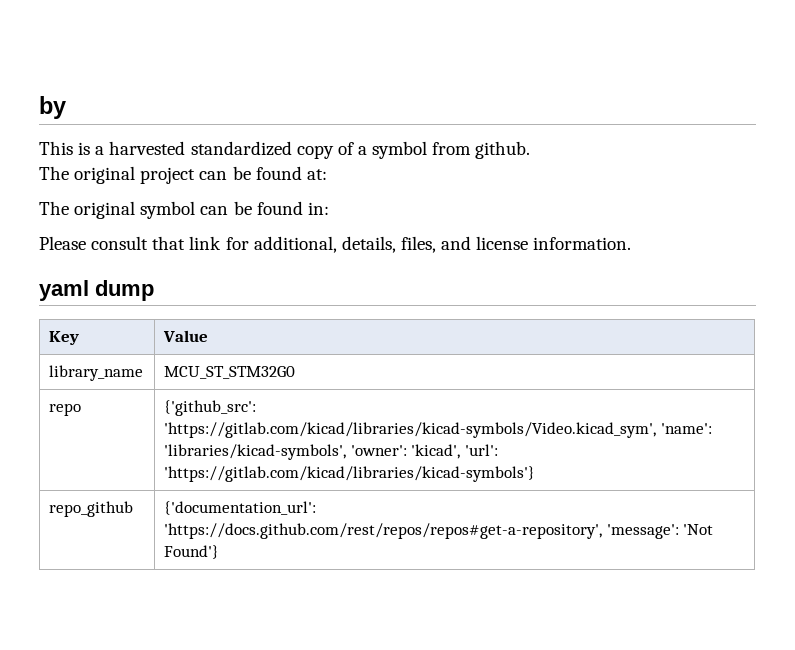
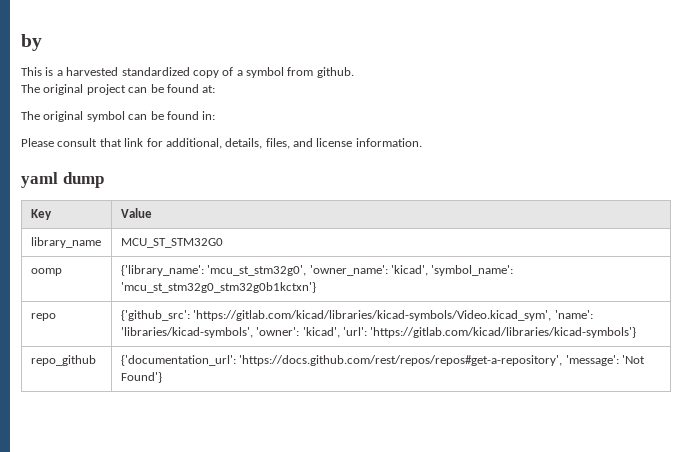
(296, 372) none -> [30,268,62,276] [120,265,514,276] [120,282,316,293] // oomp | {'library_name': 'mcu_st_stm32g0', 'owner_name': 'kicad', 'symbol_name': 'mcu_st_stm32g0_stm32g0b1kctxn'}

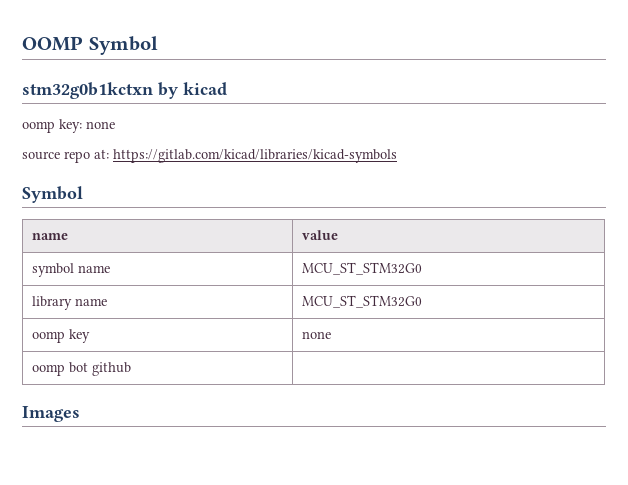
[21,34,42,51] [21,67,354,78] [21,84,216,95] [21,111,216,122] [21,138,422,149] [21,172,104,188] [30,209,52,220] [120,208,152,218] [30,237,101,248] [120,238,223,248] [30,268,62,276] [120,265,514,276] [120,282,316,293] [30,313,56,321] [120,310,593,321] [120,327,637,338] [30,355,96,366] [120,355,645,366] [120,372,162,383] by // This is a harvested standardized copy of a symbol from github. // The original project can be found at: // The original symbol can be found in: // Please consult that link for additional, details, files, and license information. // yaml dump // Key | Value // library_name | MCU_ST_STM32G0 // oomp | {'library_name': 'mcu_st_stm32g0', 'owner_name': 'kicad', 'symbol_name': 'mcu_st_stm32g0_stm32g0b1kctxn'} // repo | {'github_src': 'https://gitlab.com/kicad/libraries/kicad-symbols/Video.kicad_sym', 'name': 'libraries/kicad-symbols', 'owner': 'kicad', 'url': 'https://gitlab.com/kicad/libraries/kicad-symbols'} // repo_github | {'documentation_url': 'https://docs.github.com/rest/repos/repos#get-a-repository', 'message': 'Not Found'} -> [22,36,158,55] [22,82,227,99] [22,119,115,133] [22,149,397,163] [22,186,83,203] [31,233,68,240] [301,230,338,240] [31,263,110,277] [301,262,422,275] [31,296,107,310] [301,295,422,308] [31,329,90,343] [301,331,331,339] [31,362,131,376] [22,406,80,422] OOMP Symbol // stm32g0b1kctxn by kicad // oomp key: none // source repo at: https://gitlab.com/kicad/libraries/kicad-symbols // Symbol // name | value // symbol name | MCU_ST_STM32G0 // library name | MCU_ST_STM32G0 // oomp key | none // oomp bot github | // Images

